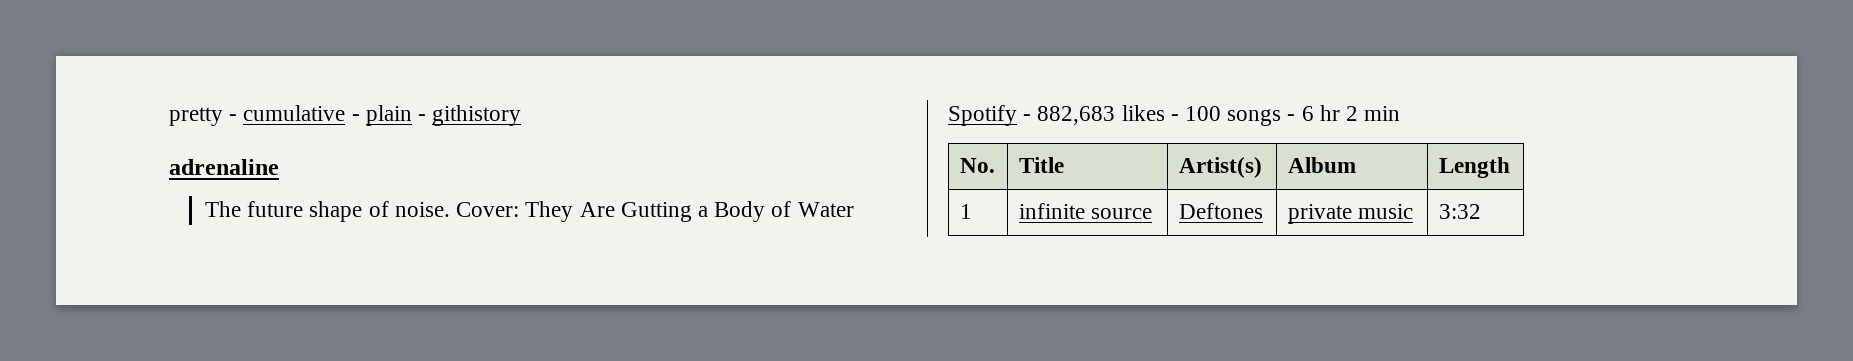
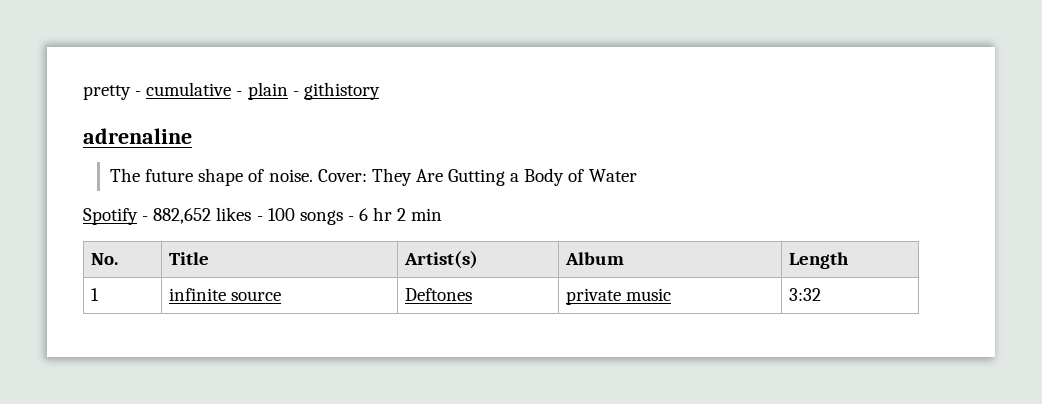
[1037,106,1116,125] 882,683 -> [153,208,212,224] 882,652

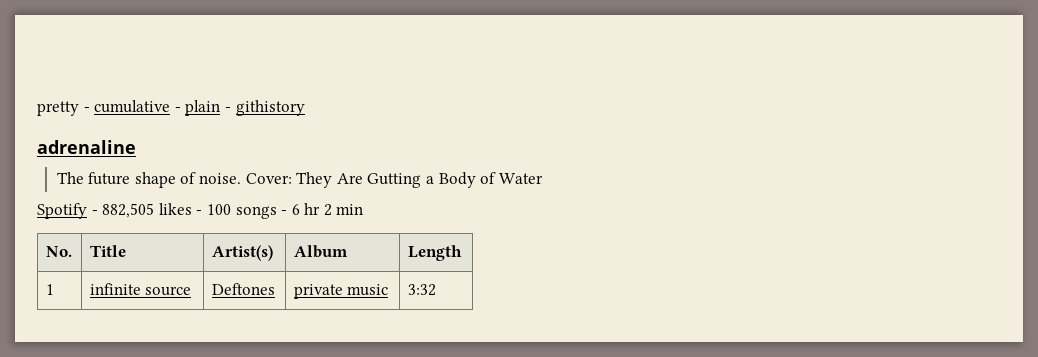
[153,208,212,224] 882,652 -> [102,203,155,218] 882,505

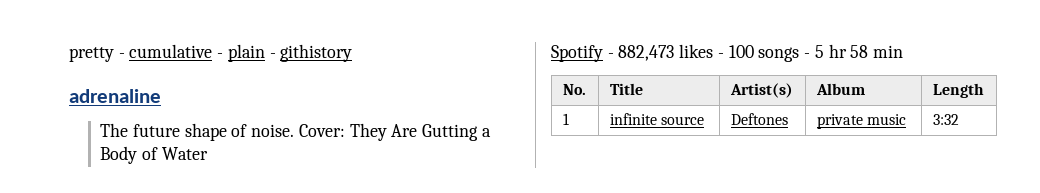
[102,203,155,218] 882,505 -> [618,45,675,61] 882,473
[291,203,332,216] 6 hr 2 -> [814,44,869,58] 5 hr 58

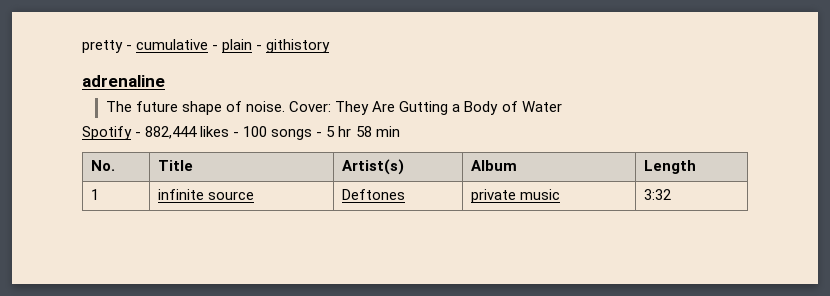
[618,45,675,61] 882,473 -> [145,126,198,139] 882,444

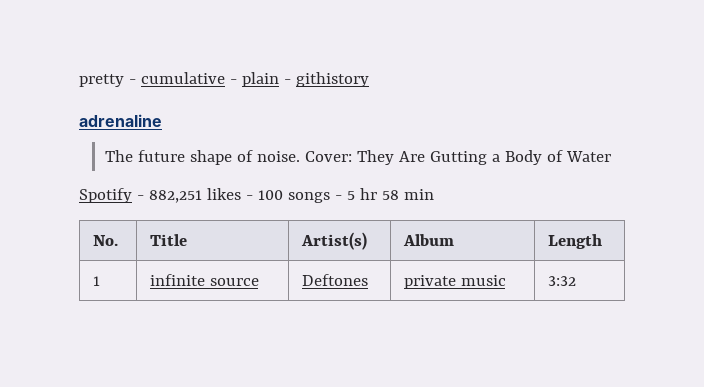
[145,126,198,139] 882,444 -> [148,190,202,203] 882,251

